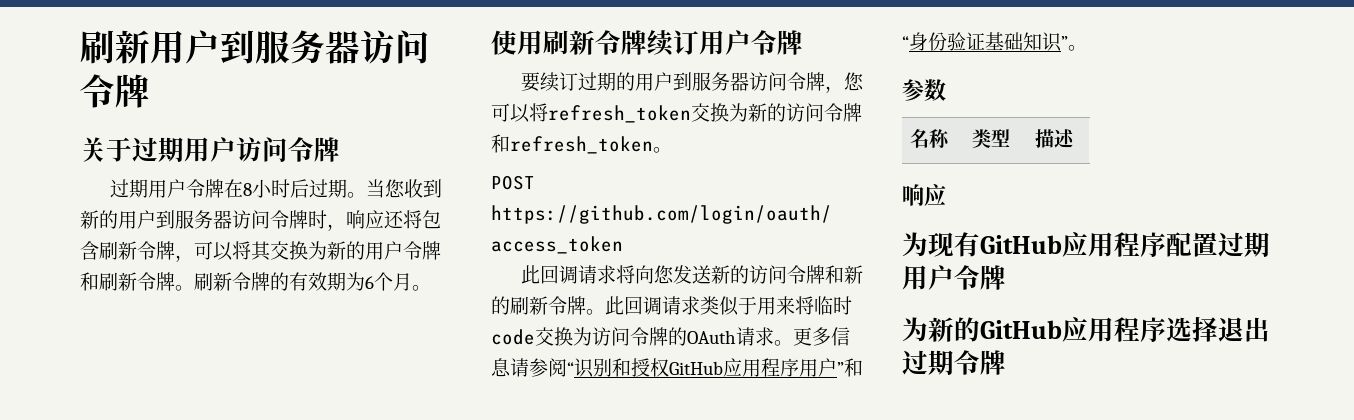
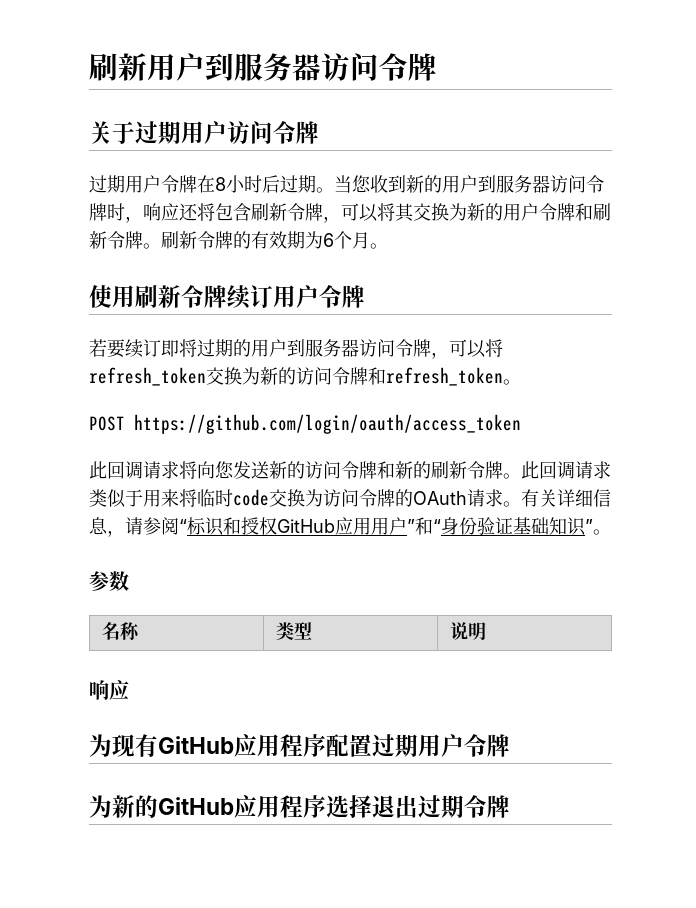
[521,72,579,92] 要续订 -> [89,339,197,358] 若要续订即将
[844,72,865,91] 您 -> (449, 355) none
[793,327,850,346] [491,358,511,377] 更多信息 -> [521,489,611,507] [89,517,125,537] 有关详细信息，
[574,358,612,378] 识别 -> [187,517,224,536] 标识
[761,358,799,377] 程序 -> (371, 526) none
[1035,129,1076,148] 描述 -> [450,622,487,640] 说明

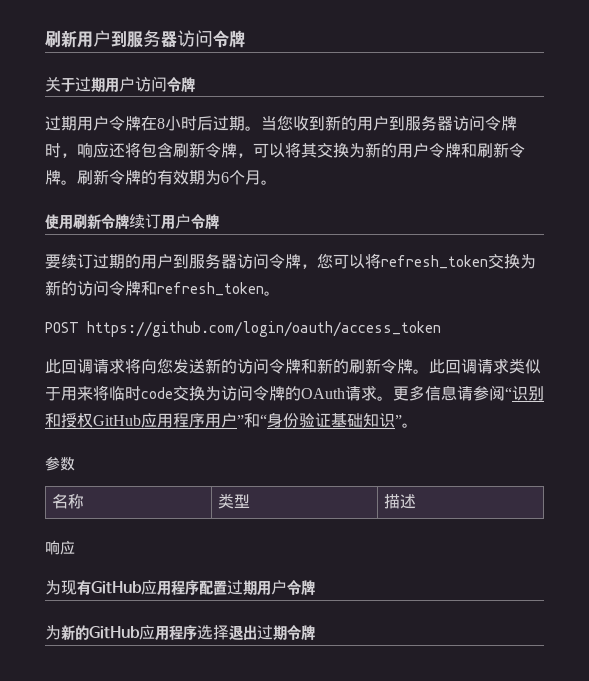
[89,339,197,358] 若要续订即将 -> [45,254,93,269] 要续订
(449, 355) none -> [317,253,333,269] 您
[521,489,611,507] [89,517,125,537] 有关详细信息， -> [393,385,457,401] 更多信息
[187,517,224,536] 标识 -> [512,386,544,401] 识别
(371, 526) none -> [173,413,205,428] 程序
[450,622,487,640] 说明 -> [384,494,417,509] 描述

